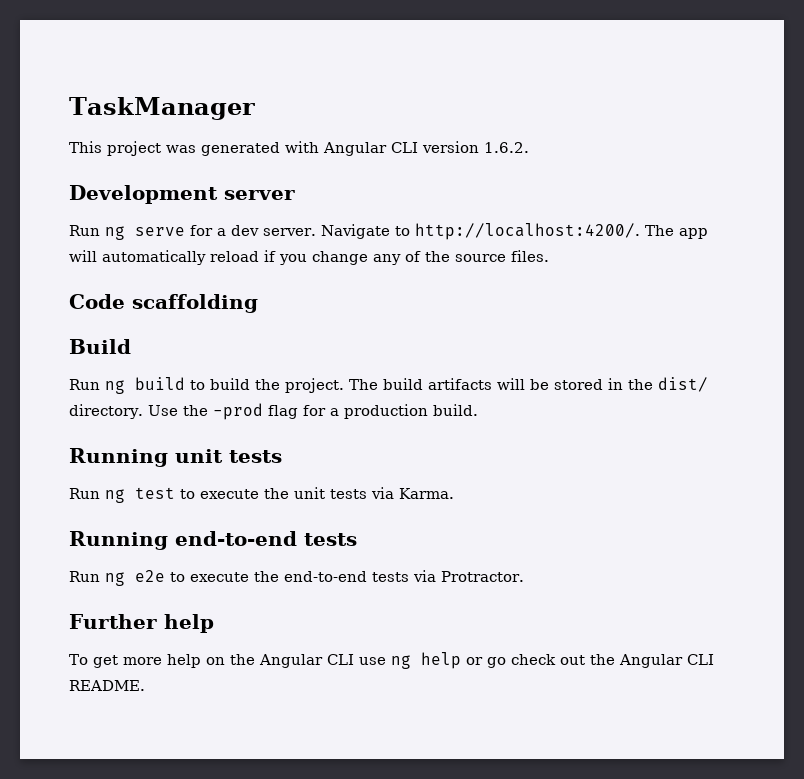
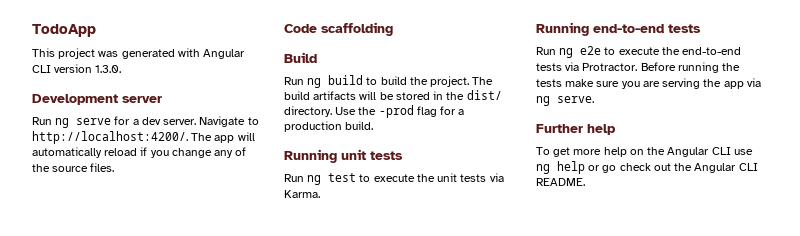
[69,97,255,120] TaskManager -> [32,24,96,37] TodoApp
[484,142,529,153] 1.6.2. -> [95,65,122,73] 1.3.0.
(524, 576) none -> [640,62,741,73] [536,78,761,89] [536,96,594,106] Before running the tests make sure you are serving the app via ng serve.

